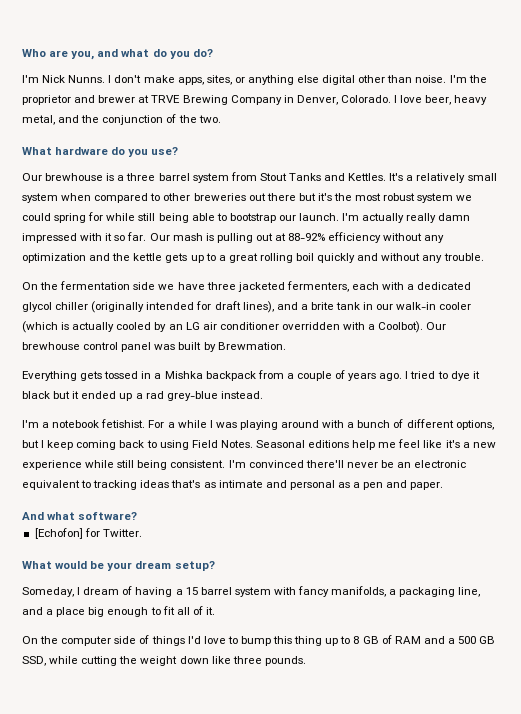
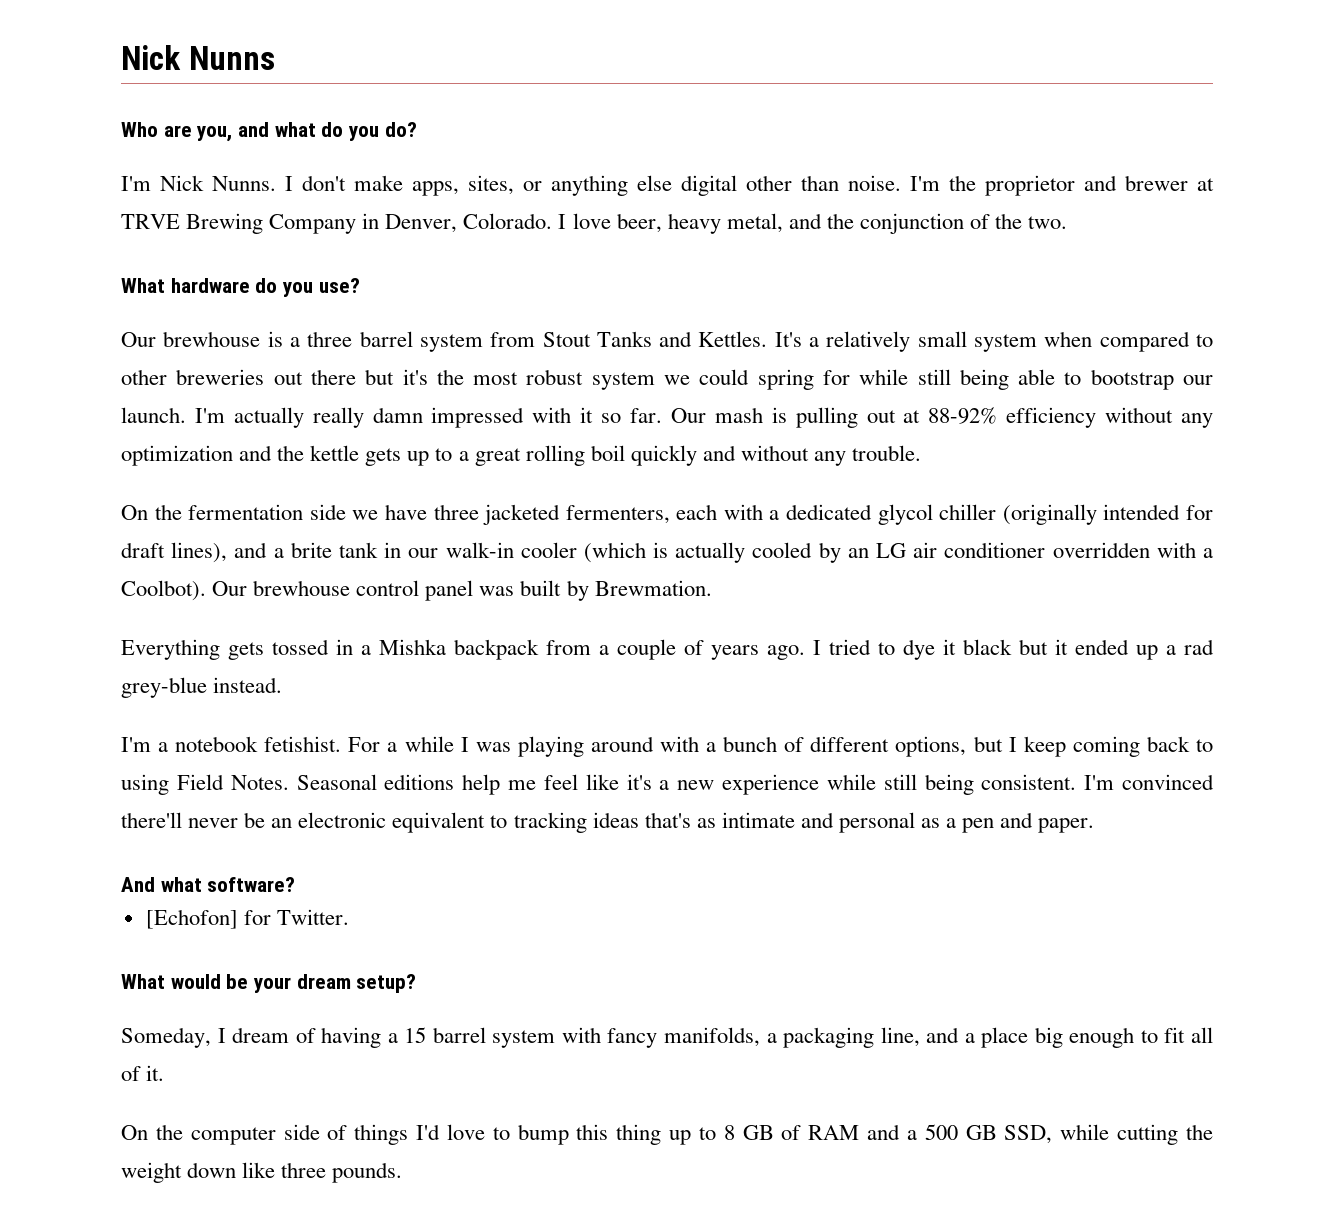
(22, 53) none -> [121,45,275,70] Nick Nunns //

